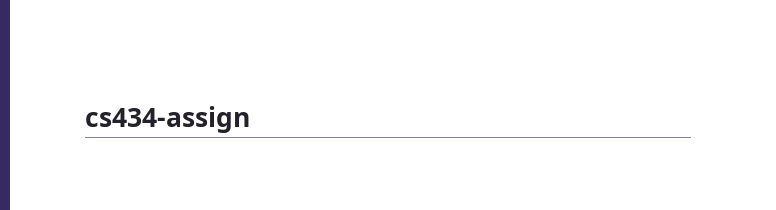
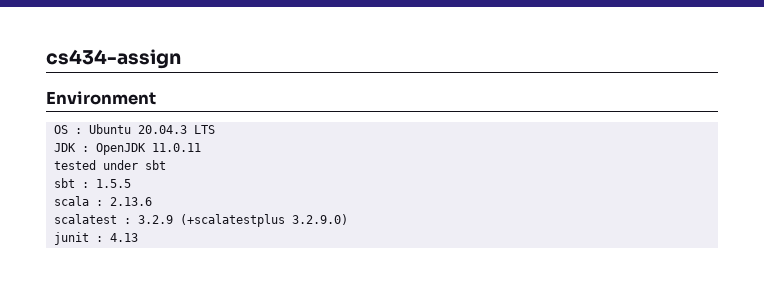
(250, 119) none -> [46,91,156,105] [53,124,215,134] [53,143,201,155] [53,160,166,170] [53,178,131,188] [53,196,152,206] [53,214,348,227] [53,232,138,245] // Environment // OS : Ubuntu 20.04.3 LTS // JDK : OpenJDK 11.0.11 // tested under sbt // sbt : 1.5.5 // scala : 2.13.6 // scalatest : 3.2.9 (+scalatestplus 3.2.9.0) // junit : 4.13

